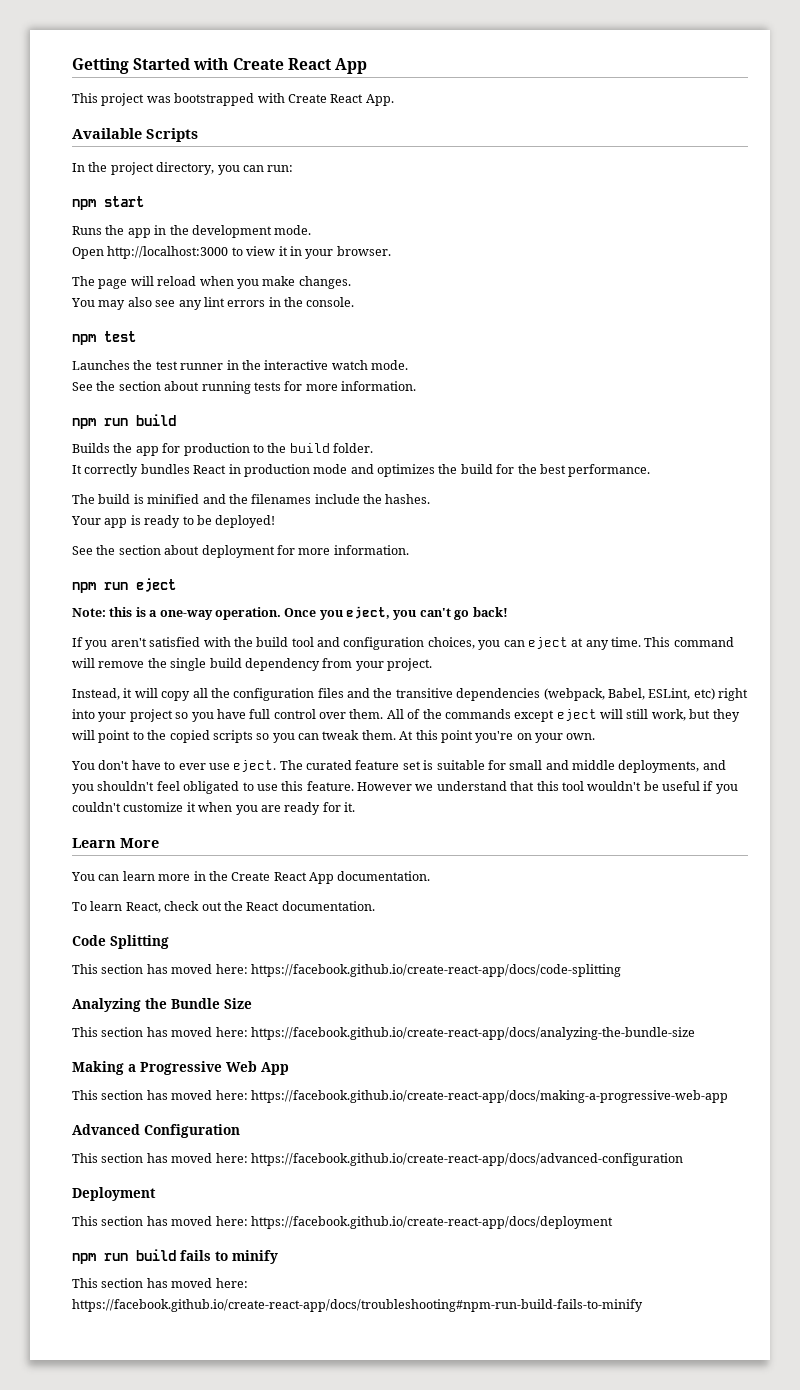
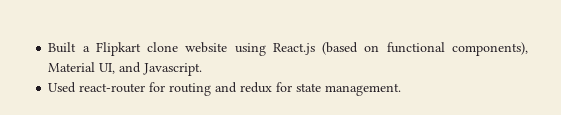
[72,58,367,74] [72,93,394,106] [72,128,198,142] [72,162,294,175] [72,196,144,210] [72,225,312,238] [72,246,391,259] [72,276,351,289] [71,297,355,310] [72,331,136,345] [72,360,408,370] [72,381,416,394] [72,414,176,429] [72,443,373,456] [72,464,651,477] [72,494,431,504] [71,515,276,528] [72,545,409,558] [72,578,176,593] [72,606,508,620] [72,637,734,650] [72,658,432,671] [72,688,748,701] [72,709,740,722] [72,730,596,743] [71,760,726,773] [72,781,738,794] [72,802,355,815] [72,838,159,848] [71,871,431,884] [72,901,375,913] [72,935,169,949] [72,964,621,977] [72,998,252,1012] [72,1027,695,1040] [72,1061,289,1075] [72,1090,728,1103] [72,1124,240,1138] [72,1153,683,1166] [72,1187,156,1201] [72,1216,613,1229] [72,1249,278,1264] [72,1278,248,1288] [72,1299,643,1312] Getting Started with Create React App // This project was bootstrapped with Create React App. // Available Scripts // In the project directory, you can run: // npm start // Runs the app in the development mode. // Open http://localhost:3000 to view it in your browser. // The page will reload when you make changes. // You may also see any lint errors in the console. // npm test // Launches the test runner in the interactive watch mode. // See the section about running tests for more information. // npm run build // Builds the app for production to the build folder. // It correctly bundles React in production mode and optimizes the build for the best performance. // The build is minified and the filenames include the hashes. // Your app is ready to be deployed! // See the section about deployment for more information. // npm run eject // Note: this is a one-way operation. Once you eject, you can't go back! // If you aren't satisfied with the build tool and configuration choices, you can eject at any time. This command will remove the single build dependency from your project. // Instead, it will copy all the configuration files and the transitive dependencies (webpack, Babel, ESLint, etc) right into your project so you have full control over them. All of the commands except eject will still work, but they will point to the copied scripts so you can tweak them. At this point you're on your own. // You don't have to ever use eject. The curated feature set is suitable for small and middle deployments, and you shouldn't feel obligated to use this feature. However we understand that this tool wouldn't be useful if you couldn't customize it when you are ready for it. // Learn More // You can learn more in the Create React App documentation. // To learn React, check out the React documentation. // Code Splitting // This section has moved here: https://facebook.github.io/create-react-app/docs/code-splitting // Analyzing the Bundle Size // This section has moved here: https://facebook.github.io/create-react-app/docs/analyzing-the-bundle-size // Making a Progressive Web App // This section has moved here: https://facebook.github.io/create-react-app/docs/making-a-progressive-web-app // Advanced Configuration // This section has moved here: https://facebook.github.io/create-react-app/docs/advanced-configuration // Deployment // This section has moved here: https://facebook.github.io/create-react-app/docs/deployment // npm run build fails to minify // This section has moved here: https://facebook.github.io/create-react-app/docs/troubleshooting#npm-run-build-fails-to-minify -> [48,42,528,56] [48,62,203,76] [48,82,402,96] Built a Flipkart clone website using React.js (based on functional components), Material UI, and Javascript. // Used react-router for routing and redux for state management.

